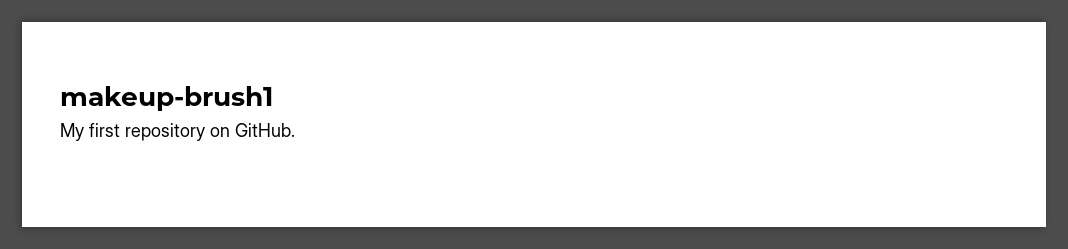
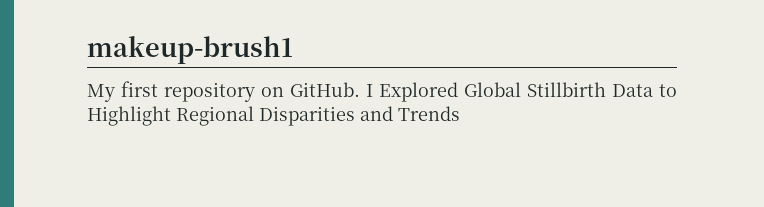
(295, 130) none -> [366,82,677,102] [87,106,460,126] I Explored Global Stillbirth Data to Highlight Regional Disparities and Trends

